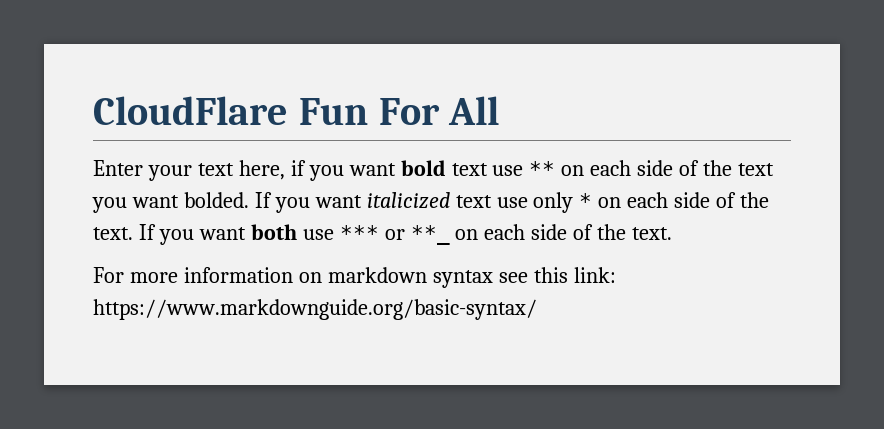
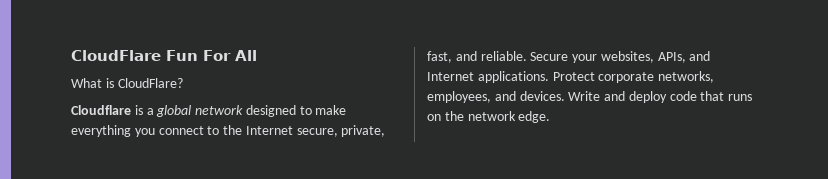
[93,160,775,181] [92,192,770,213] [93,224,673,245] [93,267,616,288] [93,299,537,320] Enter your text here, if you want bold text use ** on each side of the text you want bolded. If you want italicized text use only * on each side of the text. If you want both use *** or **_ on each side of the text. // For more information on markdown syntax see this link: https://www.markdownguide.org/basic-syntax/ -> [71,78,183,88] [71,105,347,117] [71,125,386,137] [427,51,711,63] [427,71,715,83] [427,91,753,103] [427,111,551,123] What is CloudFlare? // Cloudflare is a global network designed to make everything you connect to the Internet secure, private, fast, and reliable. Secure your websites, APIs, and Internet applications. Protect corporate networks, employees, and devices. Write and deploy code that runs on the network edge.

